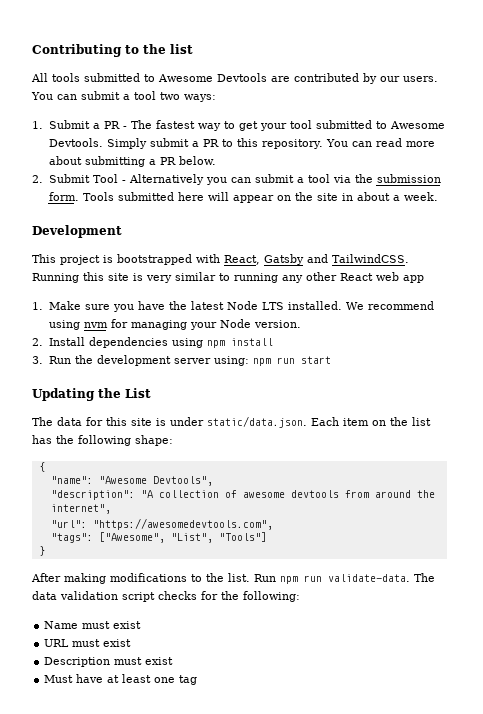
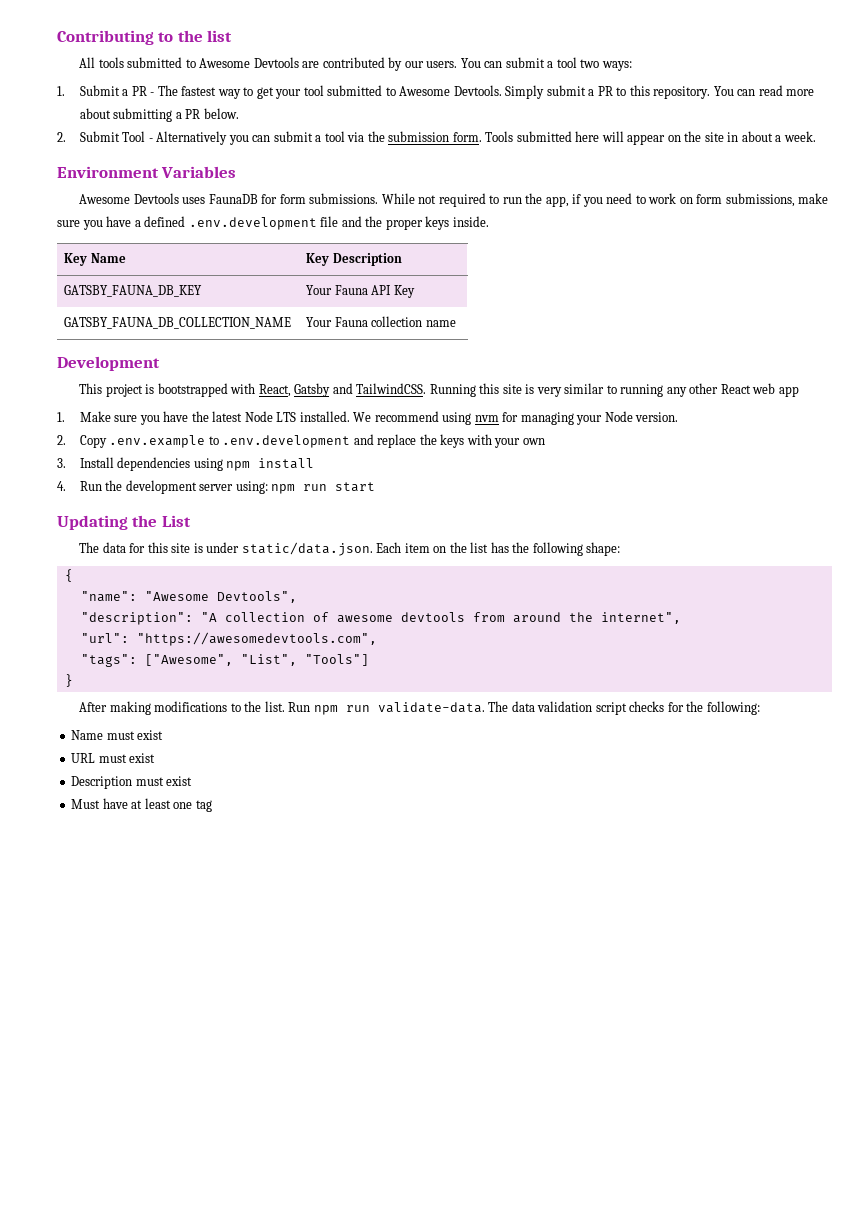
(438, 196) none -> [57,166,237,178] [79,193,829,207] [57,216,489,230] [64,253,126,266] [306,253,402,266] [64,285,203,297] [306,285,415,298] [64,317,292,329] [306,316,456,327] // Environment Variables // Awesome Devtools uses FaunaDB for form submissions. While not required to run the app, if you need to work on form submissions, make sure you have a defined .env.development file and the proper keys inside. // Key Name | Key Description // GATSBY_FAUNA_DB_KEY | Your Fauna API Key // GATSBY_FAUNA_DB_COLLECTION_NAME | Your Fauna collection name
(43, 342) none -> [79,434,545,448] [57,458,66,468] Copy .env.example to .env.development and replace the keys with your own // 3.
[32,356,43,364] 3. -> [57,481,66,491] 4.

